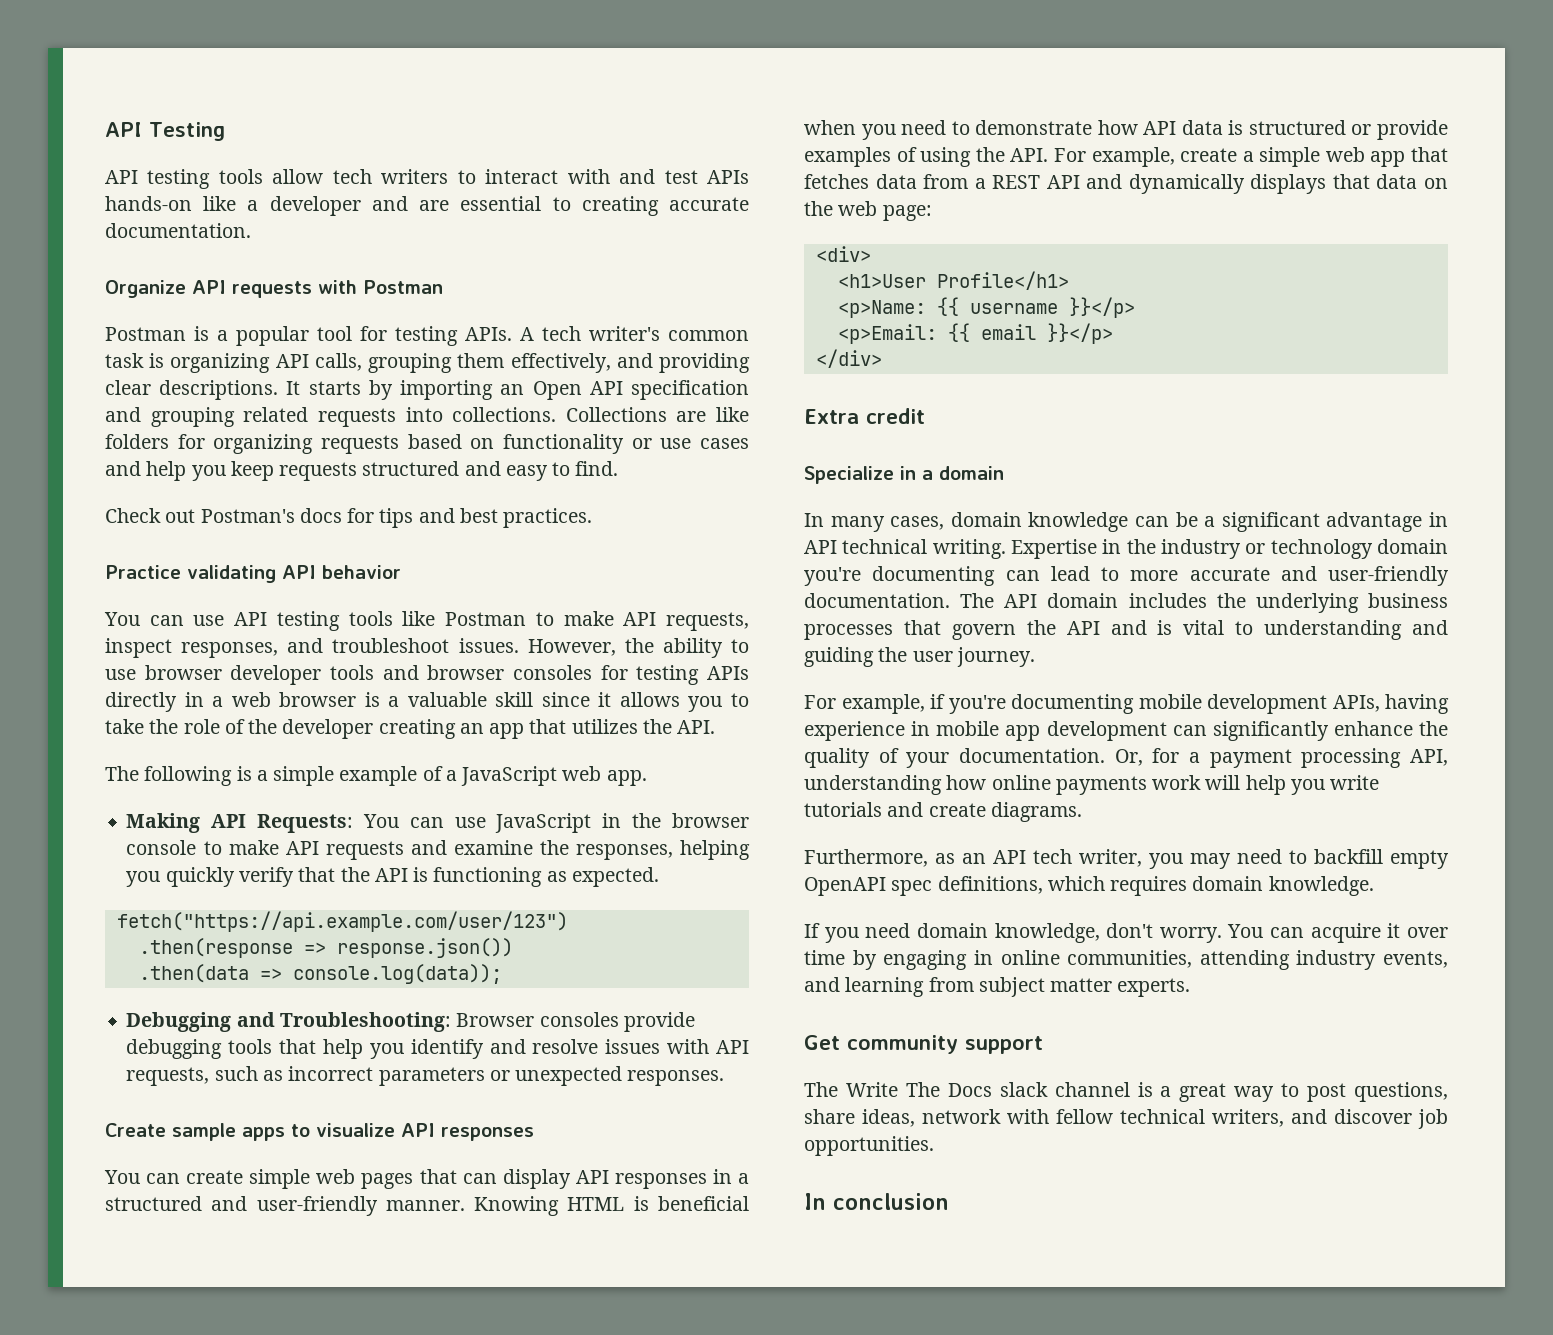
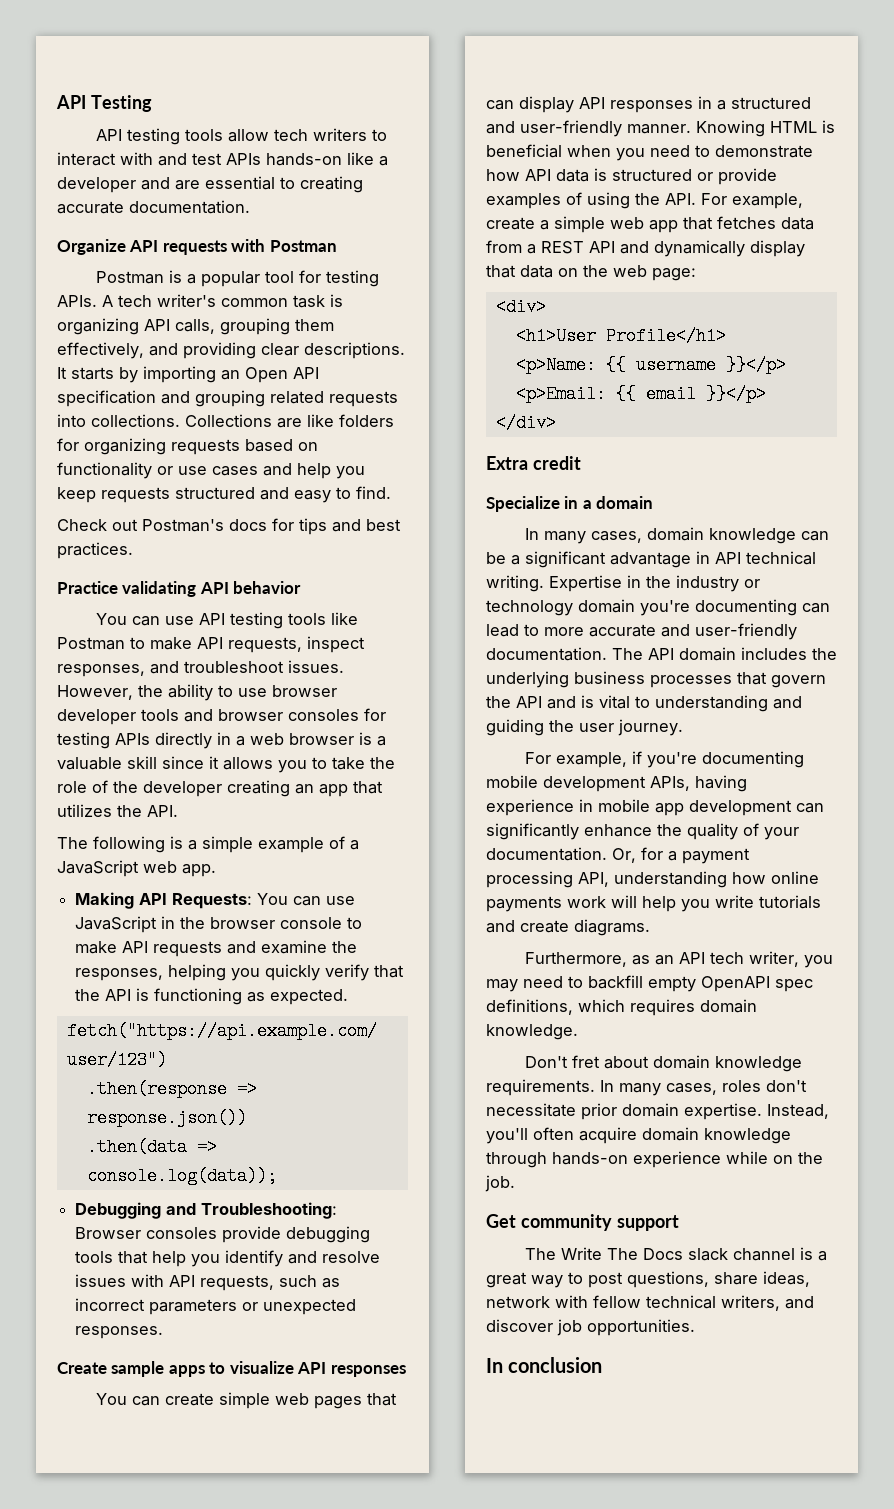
[1250,174,1327,194] displays -> [750,240,805,257] display
[804,923,1448,943] [804,950,1448,970] [804,977,1191,997] If you need domain knowledge, don't worry. You can acquire it over time by engaging in online communities, attending industry events, and learning from subject matter experts. -> [525,1055,803,1072] [486,1079,807,1096] [486,1103,829,1120] [486,1127,791,1144] [486,1151,823,1168] [485,1175,515,1192] Don't fret about domain knowledge requirements. In many cases, roles don't necessitate prior domain expertise. Instead, you'll often acquire domain knowledge through hands-on experience while on the job.

